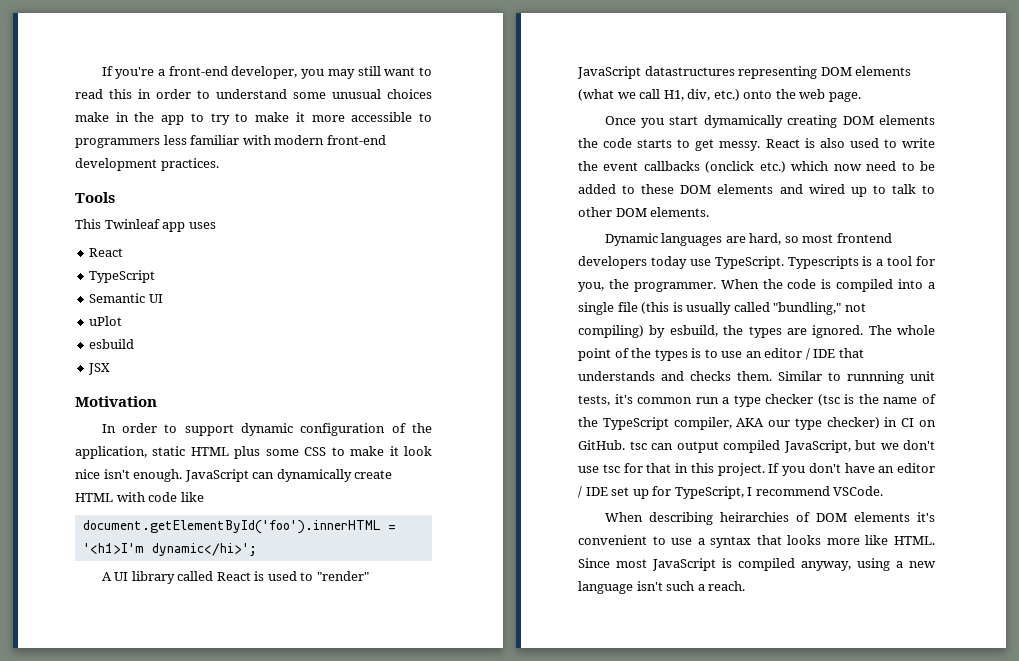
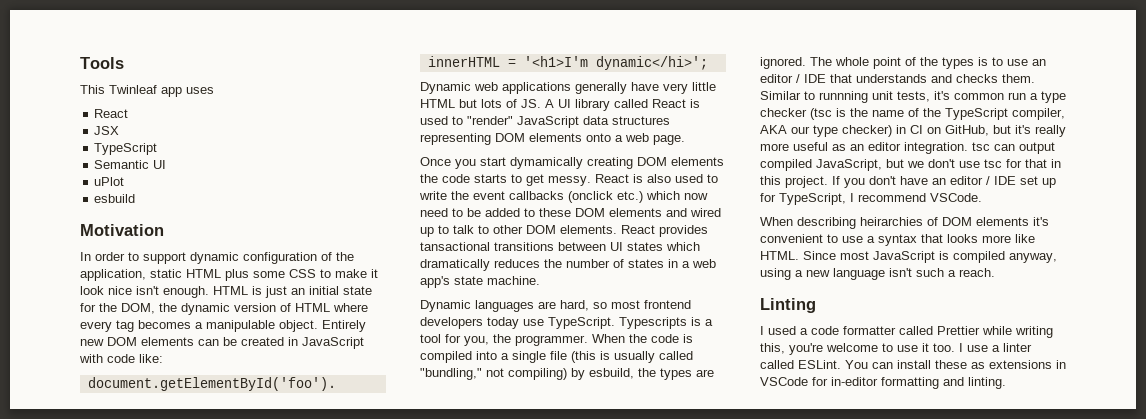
[101,66,432,79] [75,89,432,99] [75,112,432,125] [75,135,386,148] [75,158,219,171] If you're a front-end developer, you may still want to read this in order to understand some unusual choices make in the app to try to make it more accessible to programmers less familiar with modern front-end development practices. // -> (80, 63) none
(124, 252) none -> [94,126,120,135] // JSX
[88,363,111,375] // JSX -> (136, 198) none
[184,469,393,482] [75,493,113,502] JavaScript can dynamically create HTML -> [213,286,372,298] [80,303,368,315] [80,320,366,332] [80,337,364,349] HTML is just an initial state for the DOM, the dynamic version of HTML where every tag becomes a manipulable object. Entirely new DOM elements can be created in JavaScript
[180,492,204,502] like -> [139,354,163,363] like:
(257, 549) none -> [420,82,716,94] [420,99,541,108] Dynamic web applications generally have very little HTML but lots of JS.
[644,66,735,76] datastructures -> [583,116,670,125] data structures
[578,89,796,101] (what we call H1, div, etc.) onto the -> [586,133,623,142] onto a
(710, 212) none -> [621,225,708,237] [420,242,700,251] [420,259,716,271] [420,276,540,288] React provides tansactional transitions between UI states which dramatically reduces the number of states in a web app's state machine.
[578,440,625,450] GitHub. -> [945,125,1066,137] [760,142,968,154] GitHub, but it's really more useful as an editor integration.
(746, 586) none -> [760,298,816,313] [760,326,1053,338] [760,343,1032,355] [760,360,1066,369] [760,377,1006,389] // Linting // I used a code formatter called Prettier while writing this, you're welcome to use it too. I use a linter called ESLint. You can install these as extensions in VSCode for in-editor formatting and linting.

